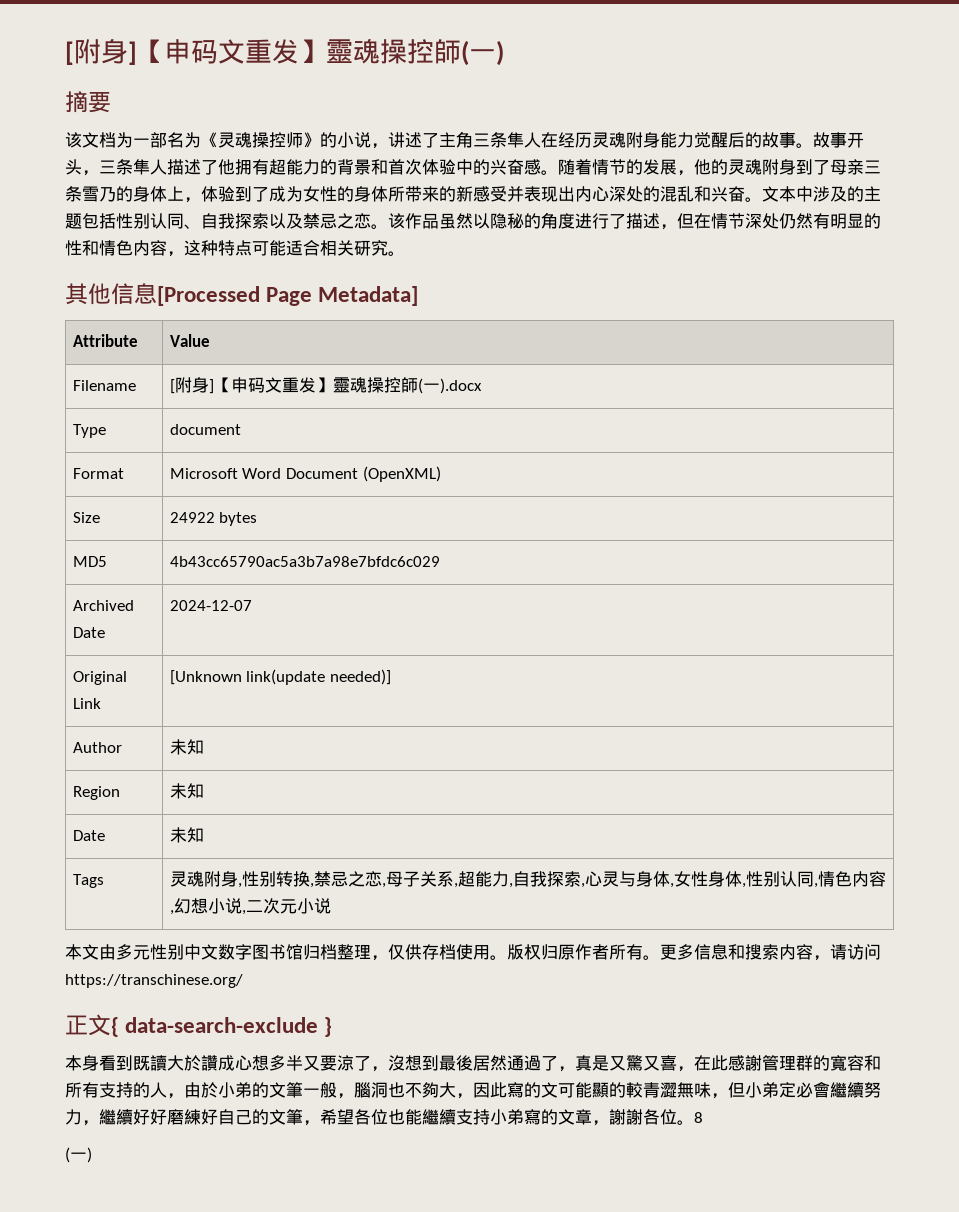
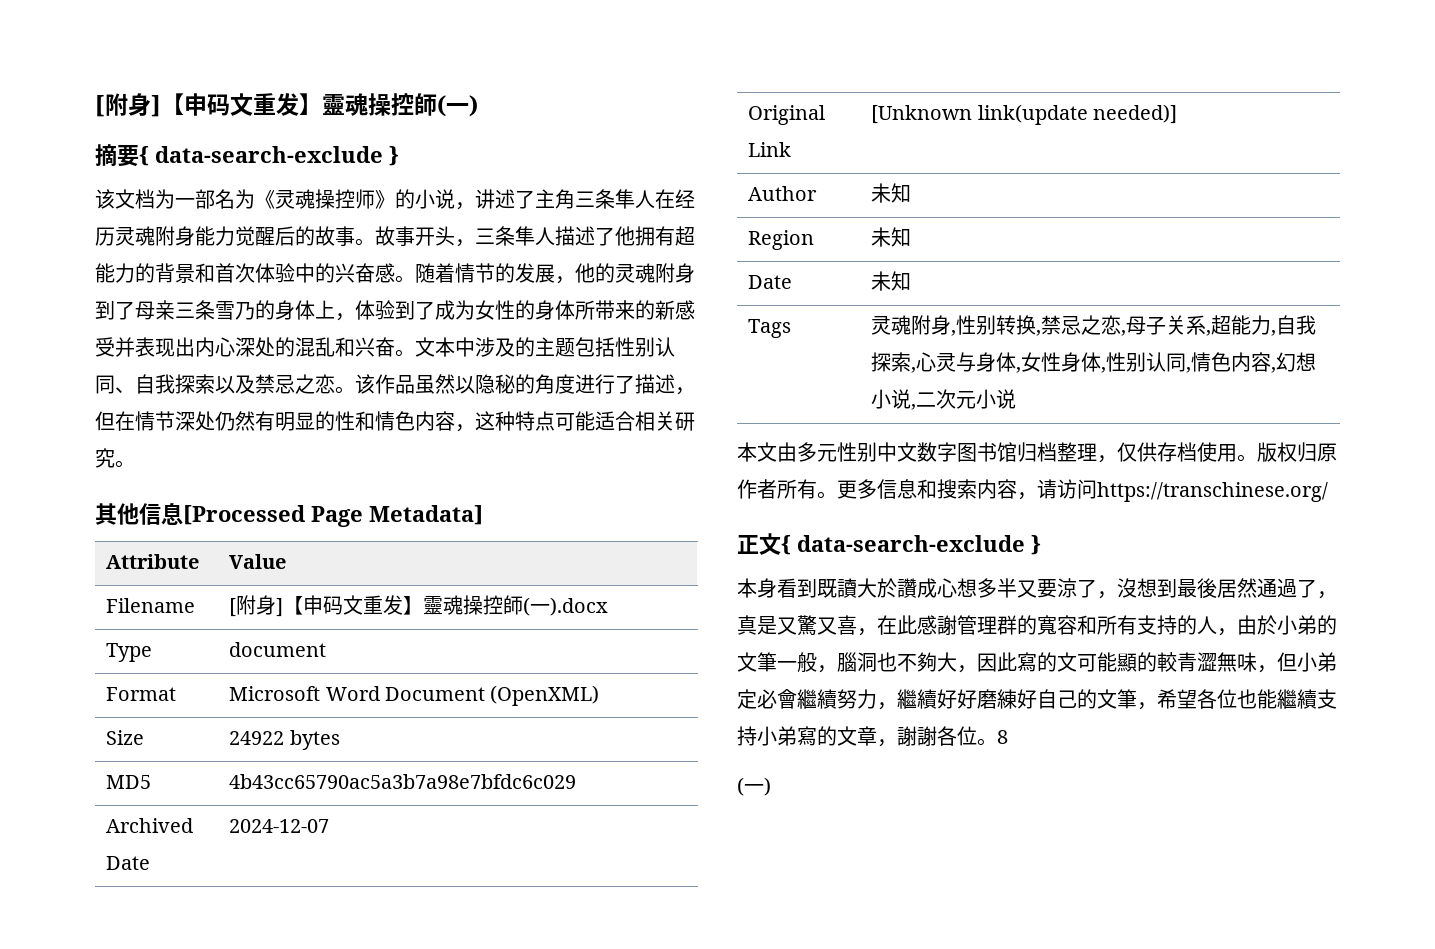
(111, 102) none -> [139,146,399,166] { data-search-exclude }

